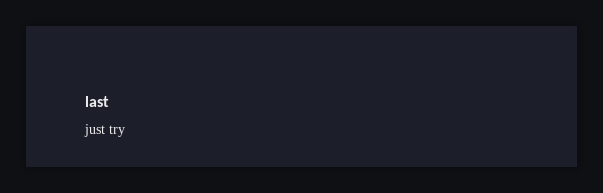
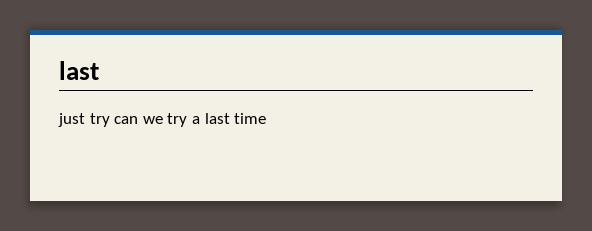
(125, 131) none -> [114,113,267,127] can we try a last time

